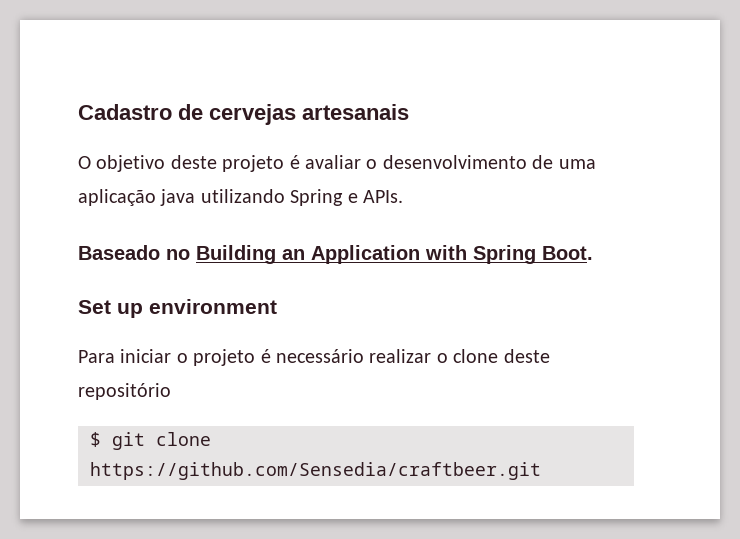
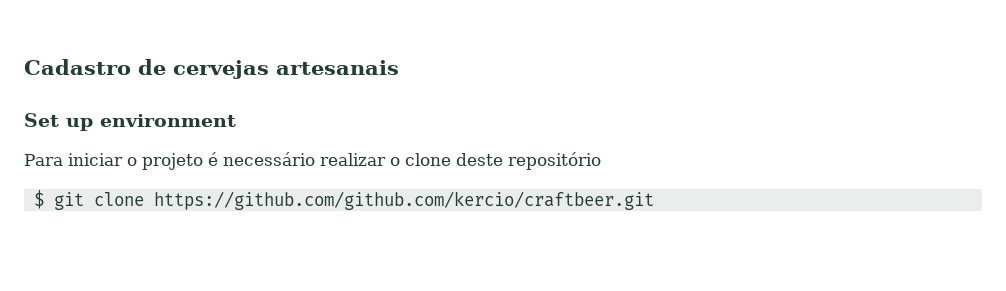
[78,155,596,172] [78,189,403,206] [78,245,593,264] // O objetivo deste projeto é avaliar o desenvolvimento de uma aplicação java utilizando Spring e APIs. // Baseado no Building an Application with Spring Boot. -> (399, 67) none
[90,462,541,480] https://github.com/Sensedia/craftbeer.git -> [153,191,654,210] https://github.com/github.com/kercio/craftbeer.git

